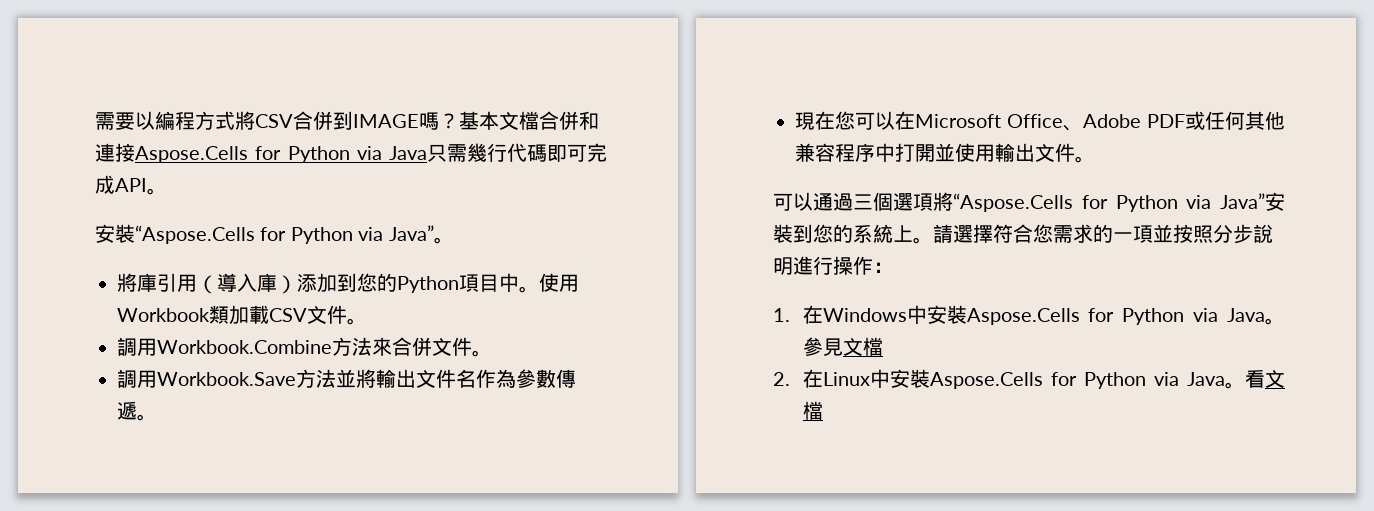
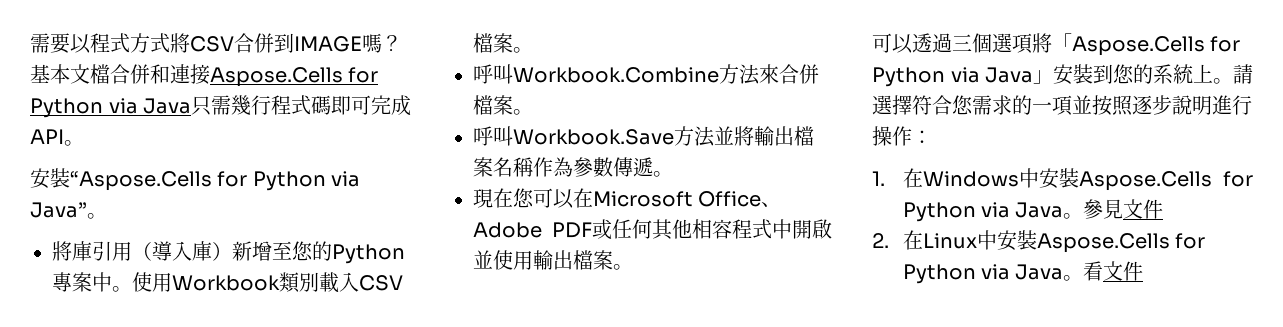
[155,111,195,130] 編程 -> [90,33,130,53] 程式
[507,143,527,162] 代 -> [271,95,311,115] 程式
[297,273,357,293] 添加到 -> [232,241,292,261] 新增至
[459,274,499,292] 項目 -> [52,272,92,292] 專案
[229,305,367,325] [117,337,157,356] 加載CSV文件。 // 調用 -> [299,272,403,293] [473,33,533,53] [473,64,513,84] 別載入CSV檔案。 // 呼叫
[432,337,492,357] [117,369,157,388] 文件。 // 調用 -> [473,95,533,115] [473,126,513,146] 檔案。 // 呼叫
[416,369,476,388] 文件名 -> [794,126,814,146] [473,157,534,177] 檔案名稱
[795,143,935,162] 兼容程序中打開 -> [692,219,832,239] 相容程式中開啟
[1035,143,1075,162] 文件 -> [573,250,613,270] 檔案
[813,193,833,211] 通 -> [912,33,932,53] 透
[953,193,1265,212] “Aspose.Cells for Python via Java” -> [1052,33,1241,56] [872,67,1053,87] 「Aspose.Cells for Python via Java」
[1213,224,1233,243] 分 -> [1132,95,1153,115] 逐
[862,337,883,356] 檔 -> [1143,199,1164,219] 件
[802,401,823,420] 檔 -> [1123,261,1144,281] 件

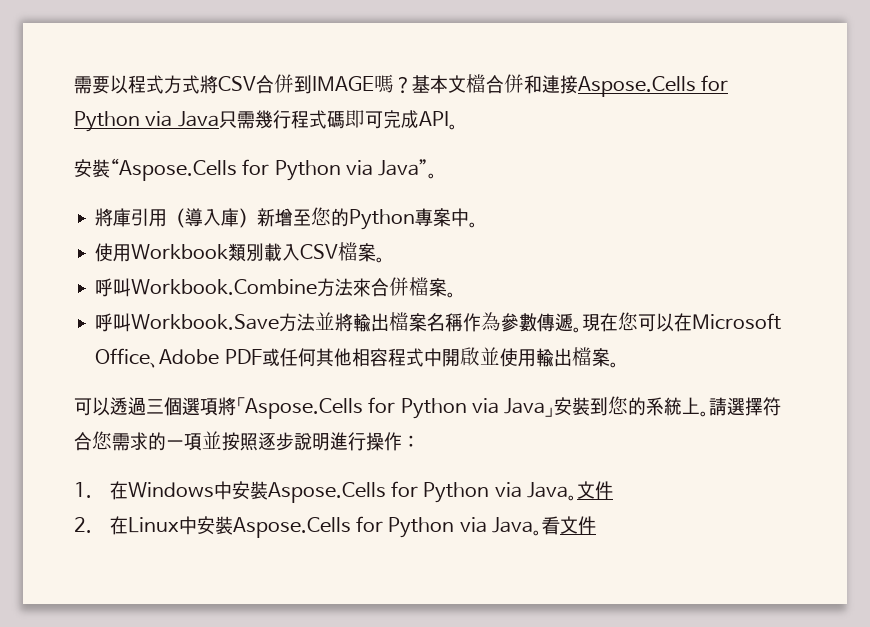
(132, 289) none -> (479, 225) //
(673, 174) // -> (583, 330) none
[1083,199,1124,219] 參見 -> (577, 498) none

